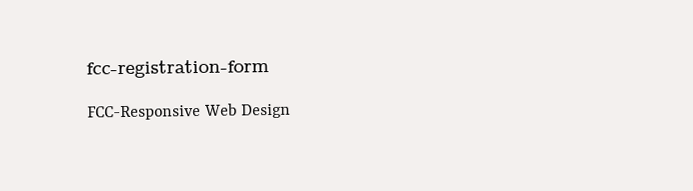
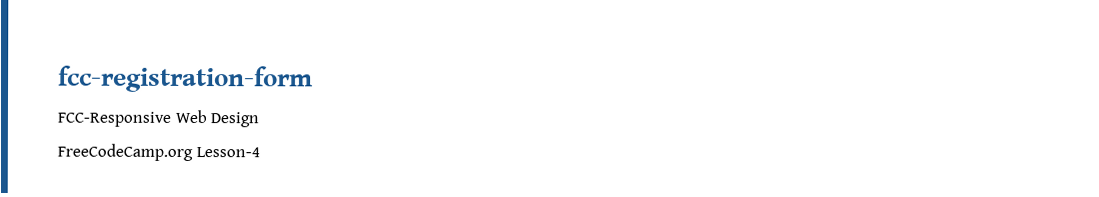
(292, 111) none -> [57,143,260,162] // FreeCodeCamp.org Lesson-4

